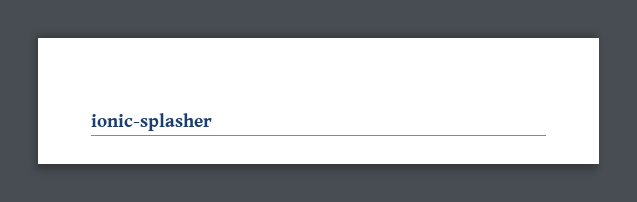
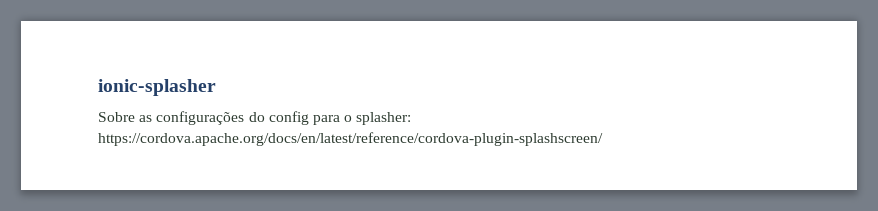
(212, 122) none -> [98,111,412,125] [98,132,603,146] // Sobre as configurações do config para o splasher: https://cordova.apache.org/docs/en/latest/reference/cordova-plugin-splashscreen/

